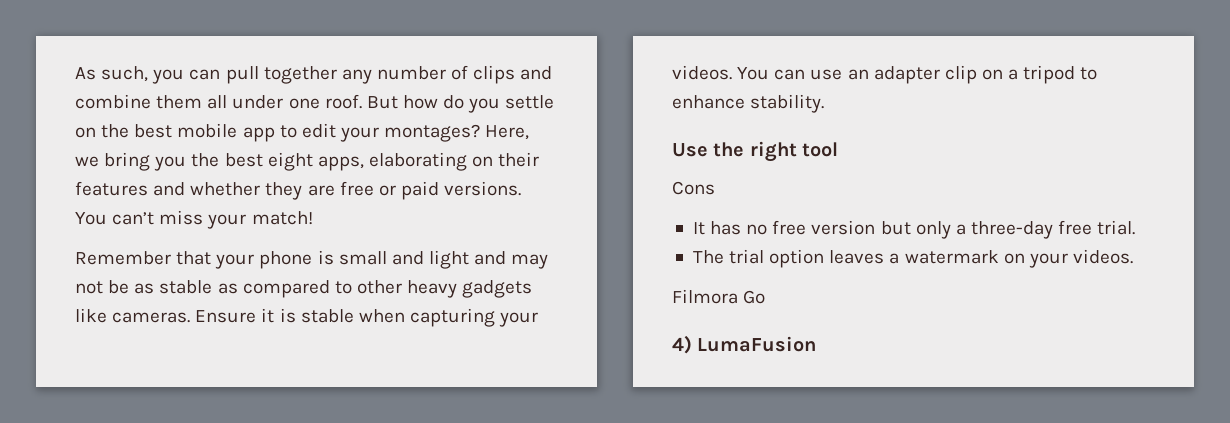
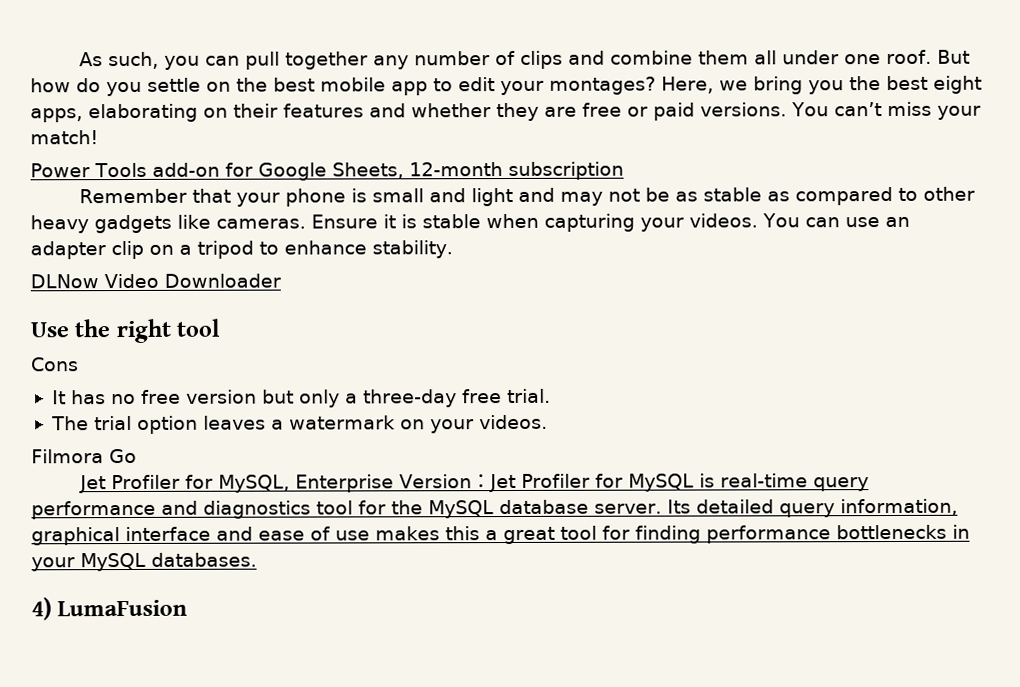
(313, 218) none -> [30,161,624,181] // Power Tools add-on for Google Sheets, 12-month subscription
(825, 103) none -> [30,273,281,289] // DLNow Video Downloader
(766, 297) none -> [79,473,870,494] [31,498,958,520] [31,524,970,546] [31,552,257,572] // Jet Profiler for MySQL, Enterprise Version：Jet Profiler for MySQL is real-time query performance and diagnostics tool for the MySQL database server. Its detailed query information, graphical interface and ease of use makes this a great tool for finding performance bottlenecks in your MySQL databases.

